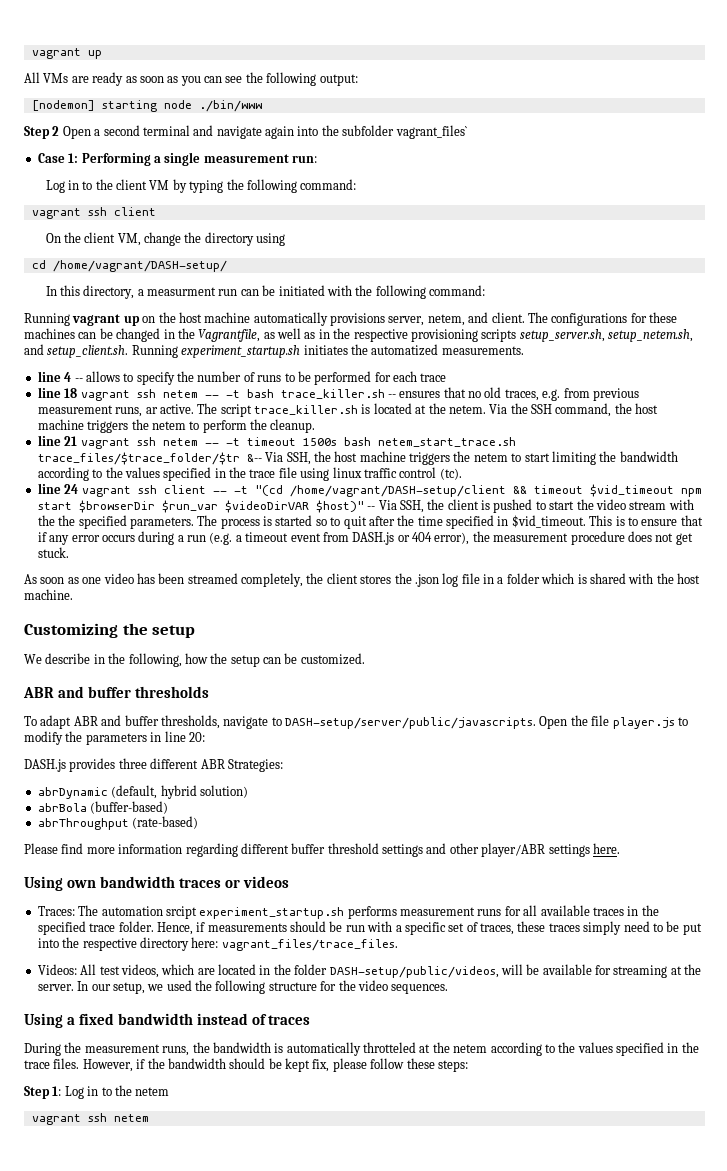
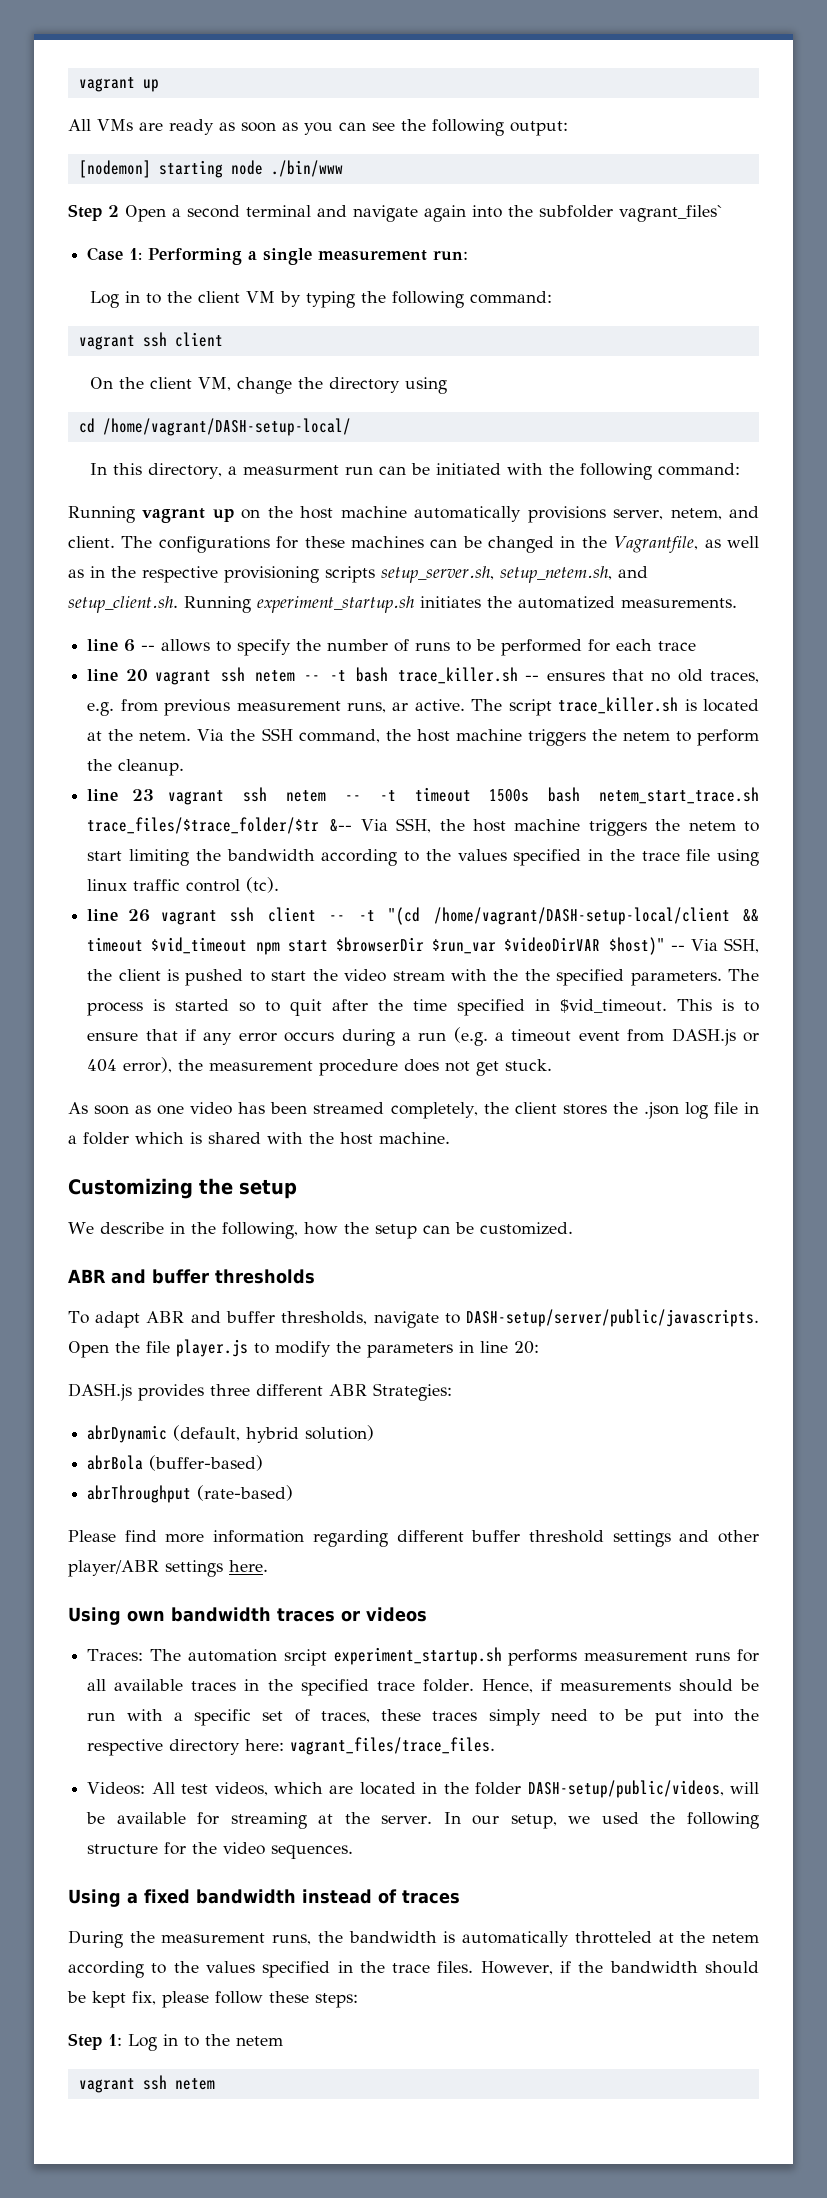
[52,260,227,272] /home/vagrant/DASH-setup/ -> [102,418,351,436] /home/vagrant/DASH-setup-local/
[64,372,72,382] 4 -> [124,639,136,652] 6
[64,388,78,398] 18 -> [125,669,148,681] 20
[64,436,78,446] 21 -> [132,789,155,801] 23
[64,484,79,494] 24 -> [128,909,151,922] 26
[289,485,506,497] /home/vagrant/DASH-setup/client -> [433,907,730,925] /home/vagrant/DASH-setup-local/client

